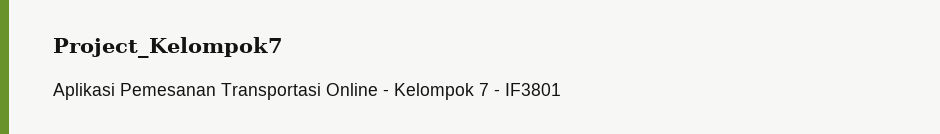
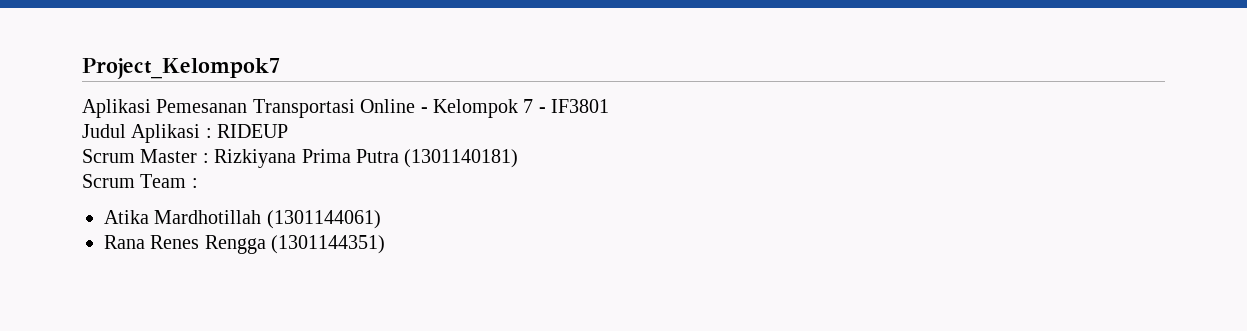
(561, 89) none -> [82,124,289,143] [82,149,519,168] [82,174,198,188] [104,210,381,229] [104,235,386,254] // Judul Aplikasi : RIDEUP // Scrum Master : Rizkiyana Prima Putra (1301140181) // Scrum Team : // Atika Mardhotillah (1301144061) // Rana Renes Rengga (1301144351)

